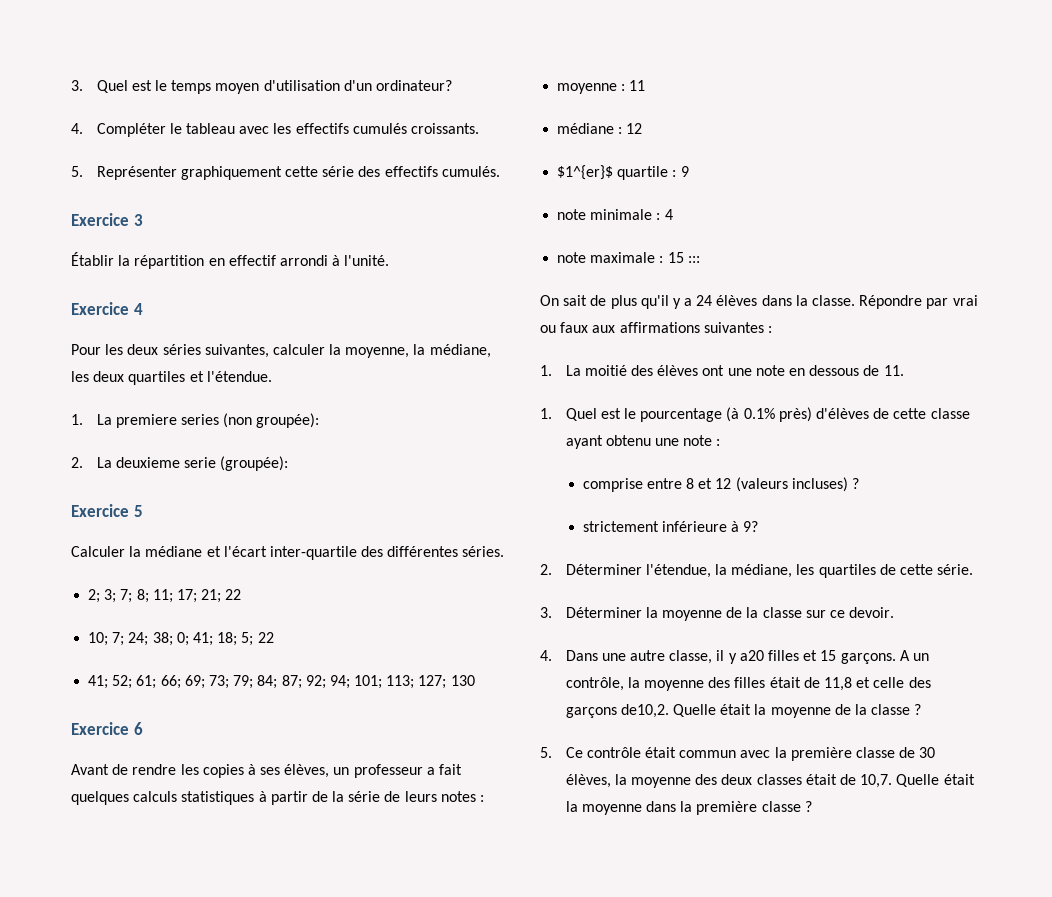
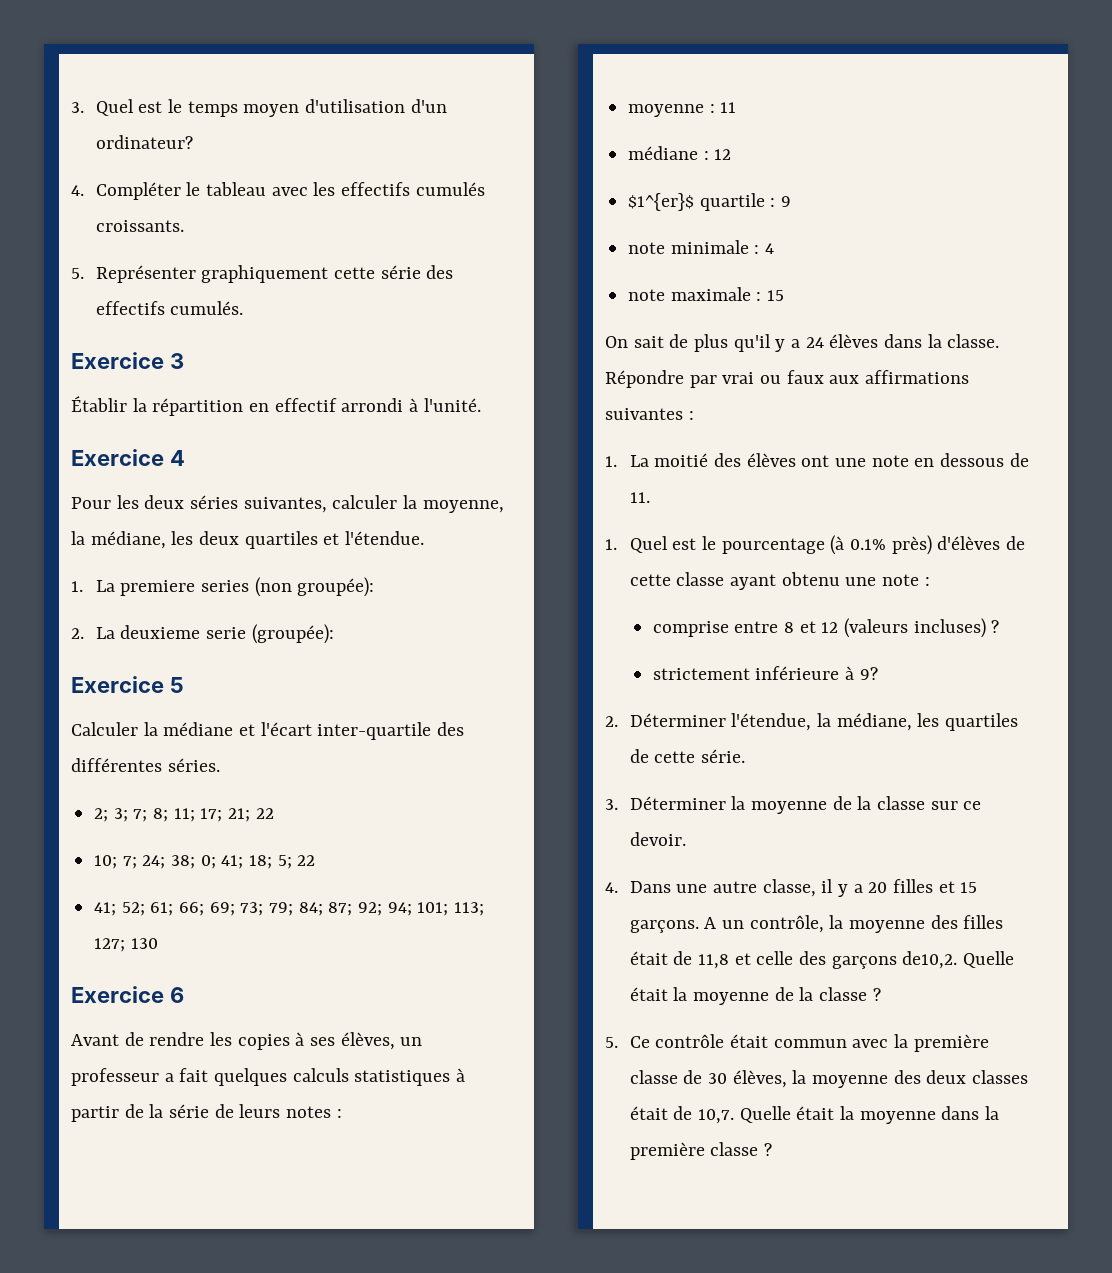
[687,256,700,263] ::: -> (785, 295) none
[739,650,764,661] a20 -> [853,882,888,893] a 20

